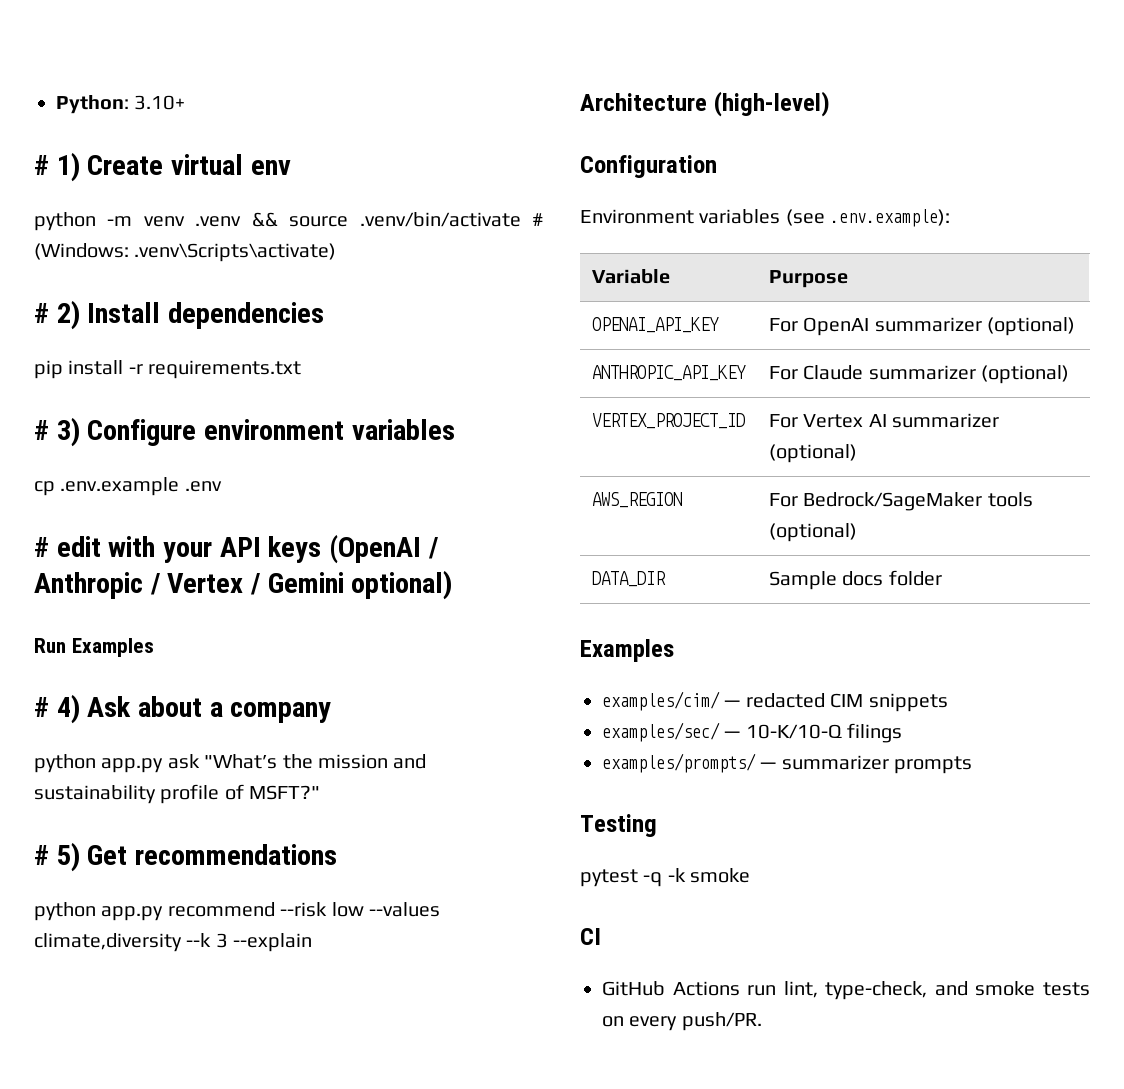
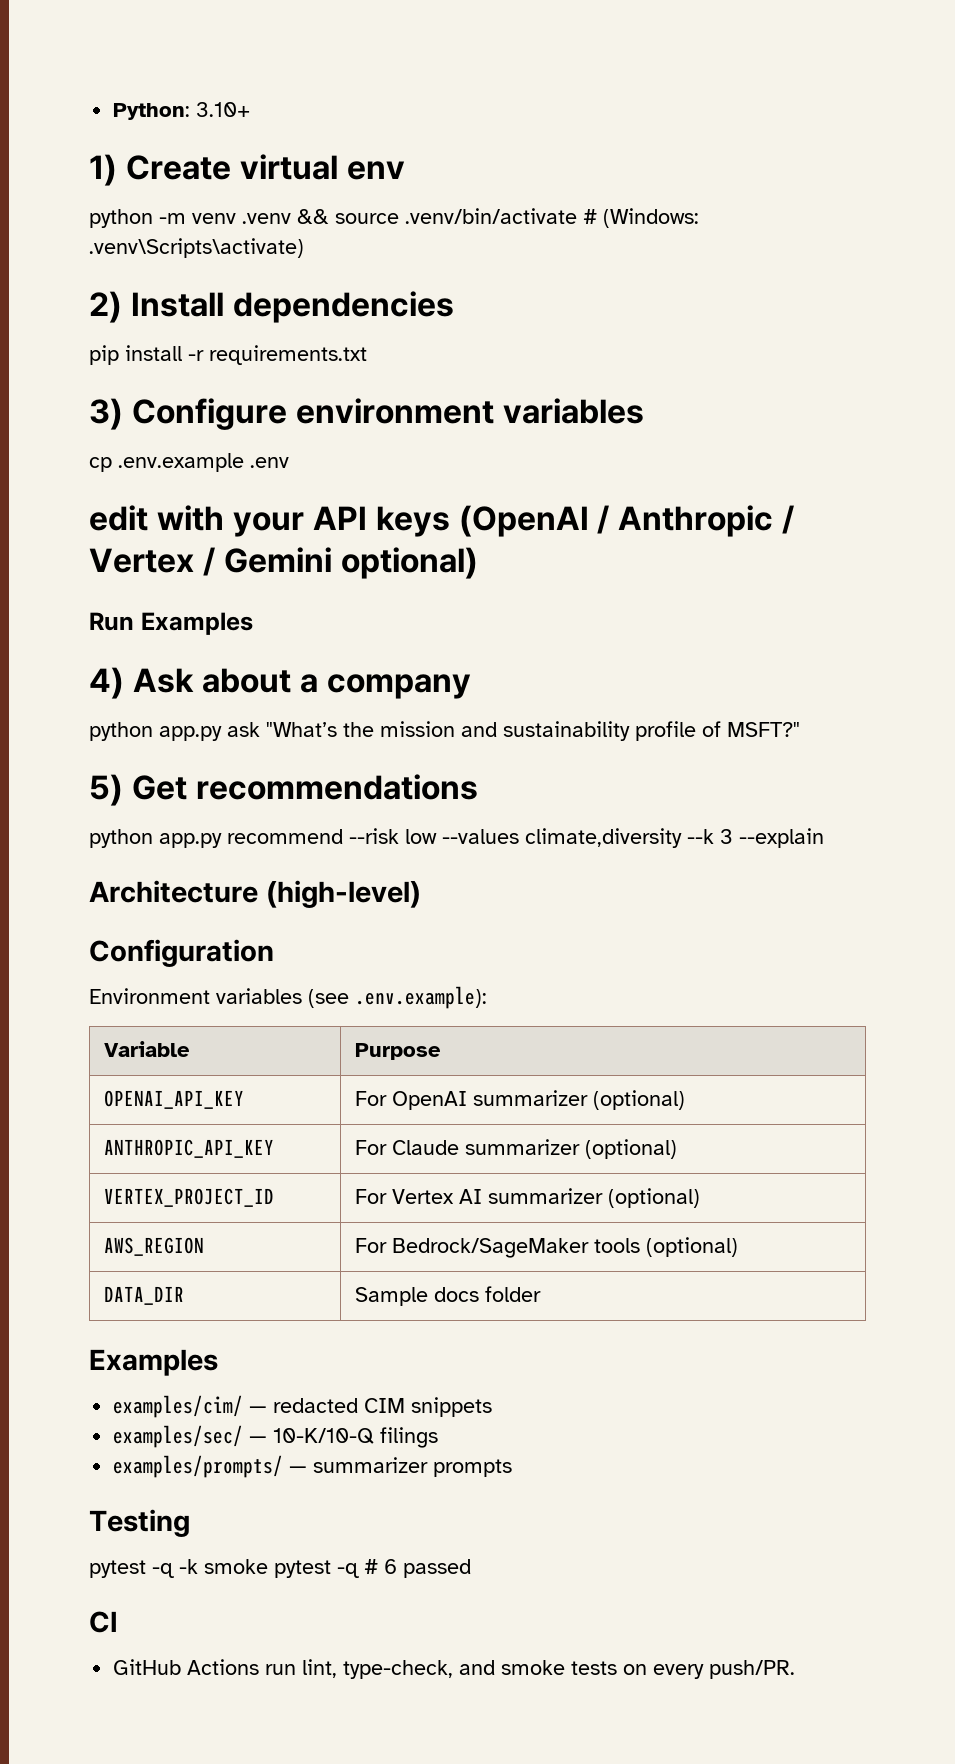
[34,155,49,175] # -> (251, 109) none
[34,303,49,323] # -> (304, 248) none
[34,420,49,440] # -> (367, 355) none
[34,537,49,557] # -> (289, 462) none
[34,697,49,717] # -> (253, 623) none
[34,845,49,865] # -> (800, 729) none
(751, 875) none -> [274,1559,471,1578] pytest -q # 6 passed

